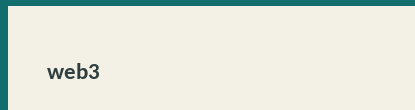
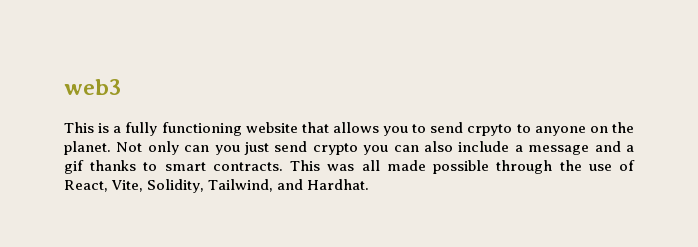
(100, 71) none -> [64,122,634,136] [64,141,634,155] [64,160,635,174] [64,179,370,193] // This is a fully functioning website that allows you to send crpyto to anyone on the planet. Not only can you just send crypto you can also include a message and a gif thanks to smart contracts. This was all made possible through the use of React, Vite, Solidity, Tailwind, and Hardhat.

